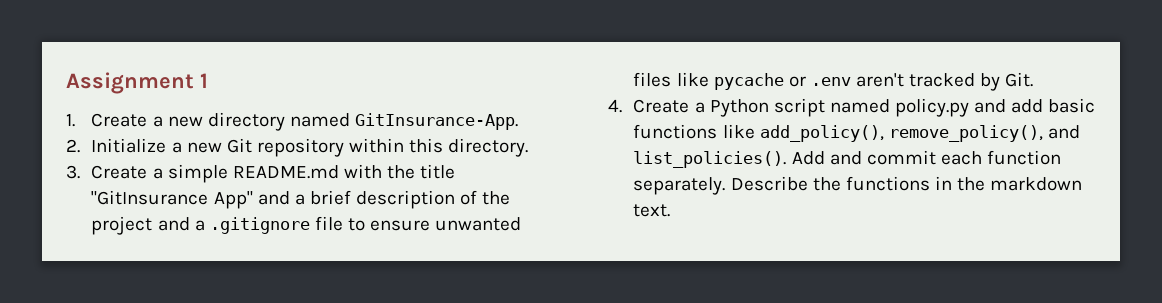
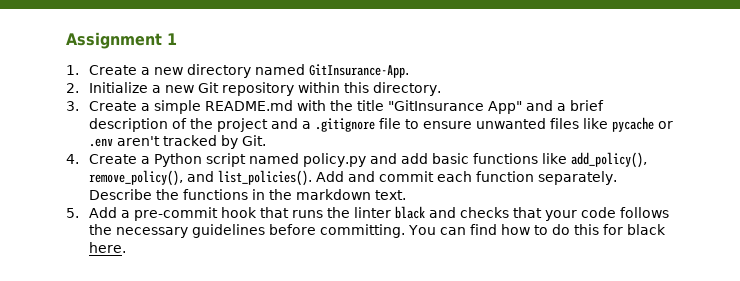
(671, 210) none -> [66,206,670,221] [89,224,667,238] [89,242,127,253] // 5. Add a pre-commit hook that runs the linter black and checks that your code follows the necessary guidelines before committing. You can find how to do this for black here.

